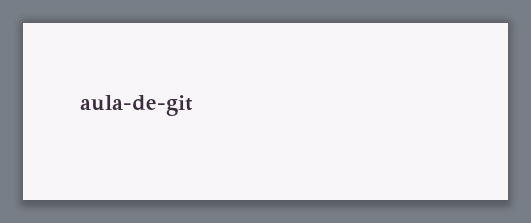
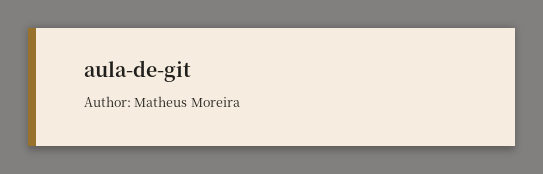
(193, 105) none -> [84,96,240,107] // Author: Matheus Moreira

